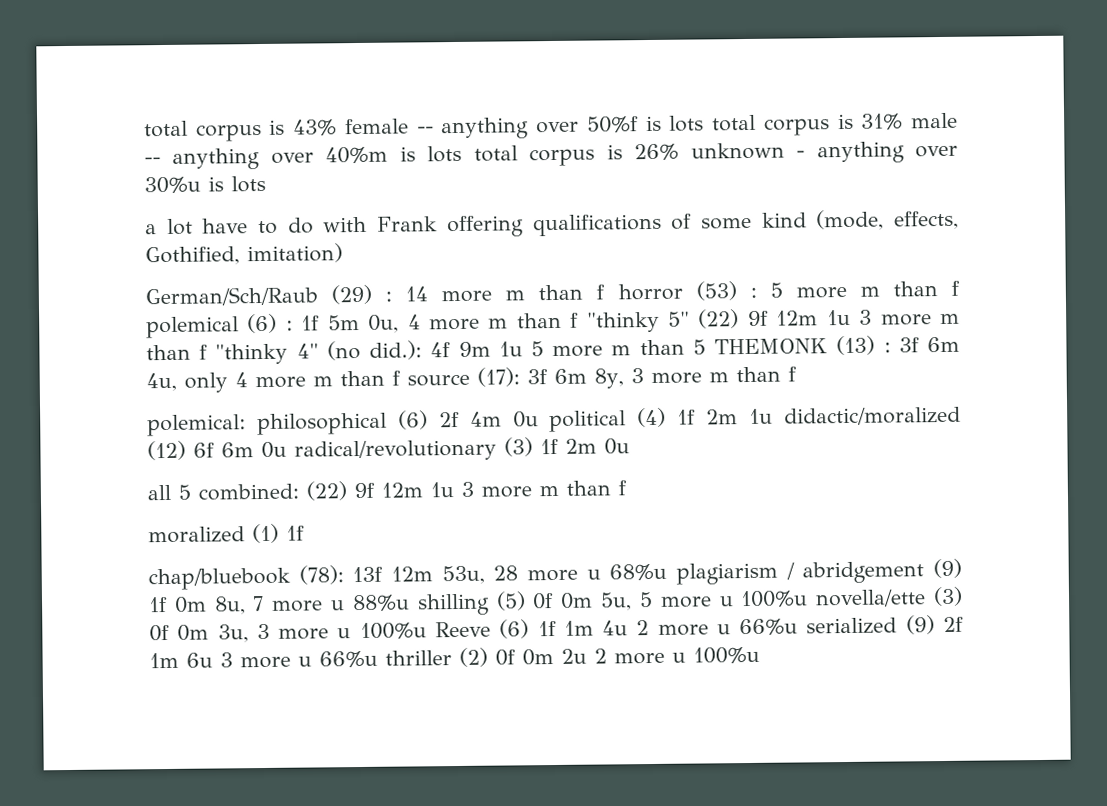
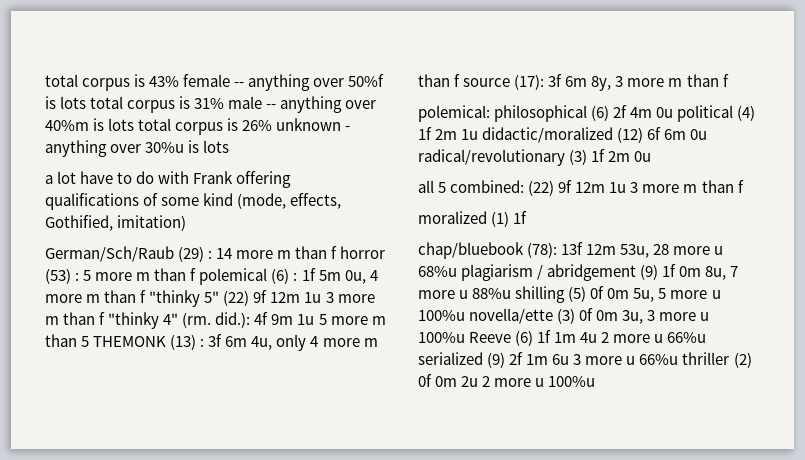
[326,340,361,361] (no -> [182,312,212,328] (rm.

